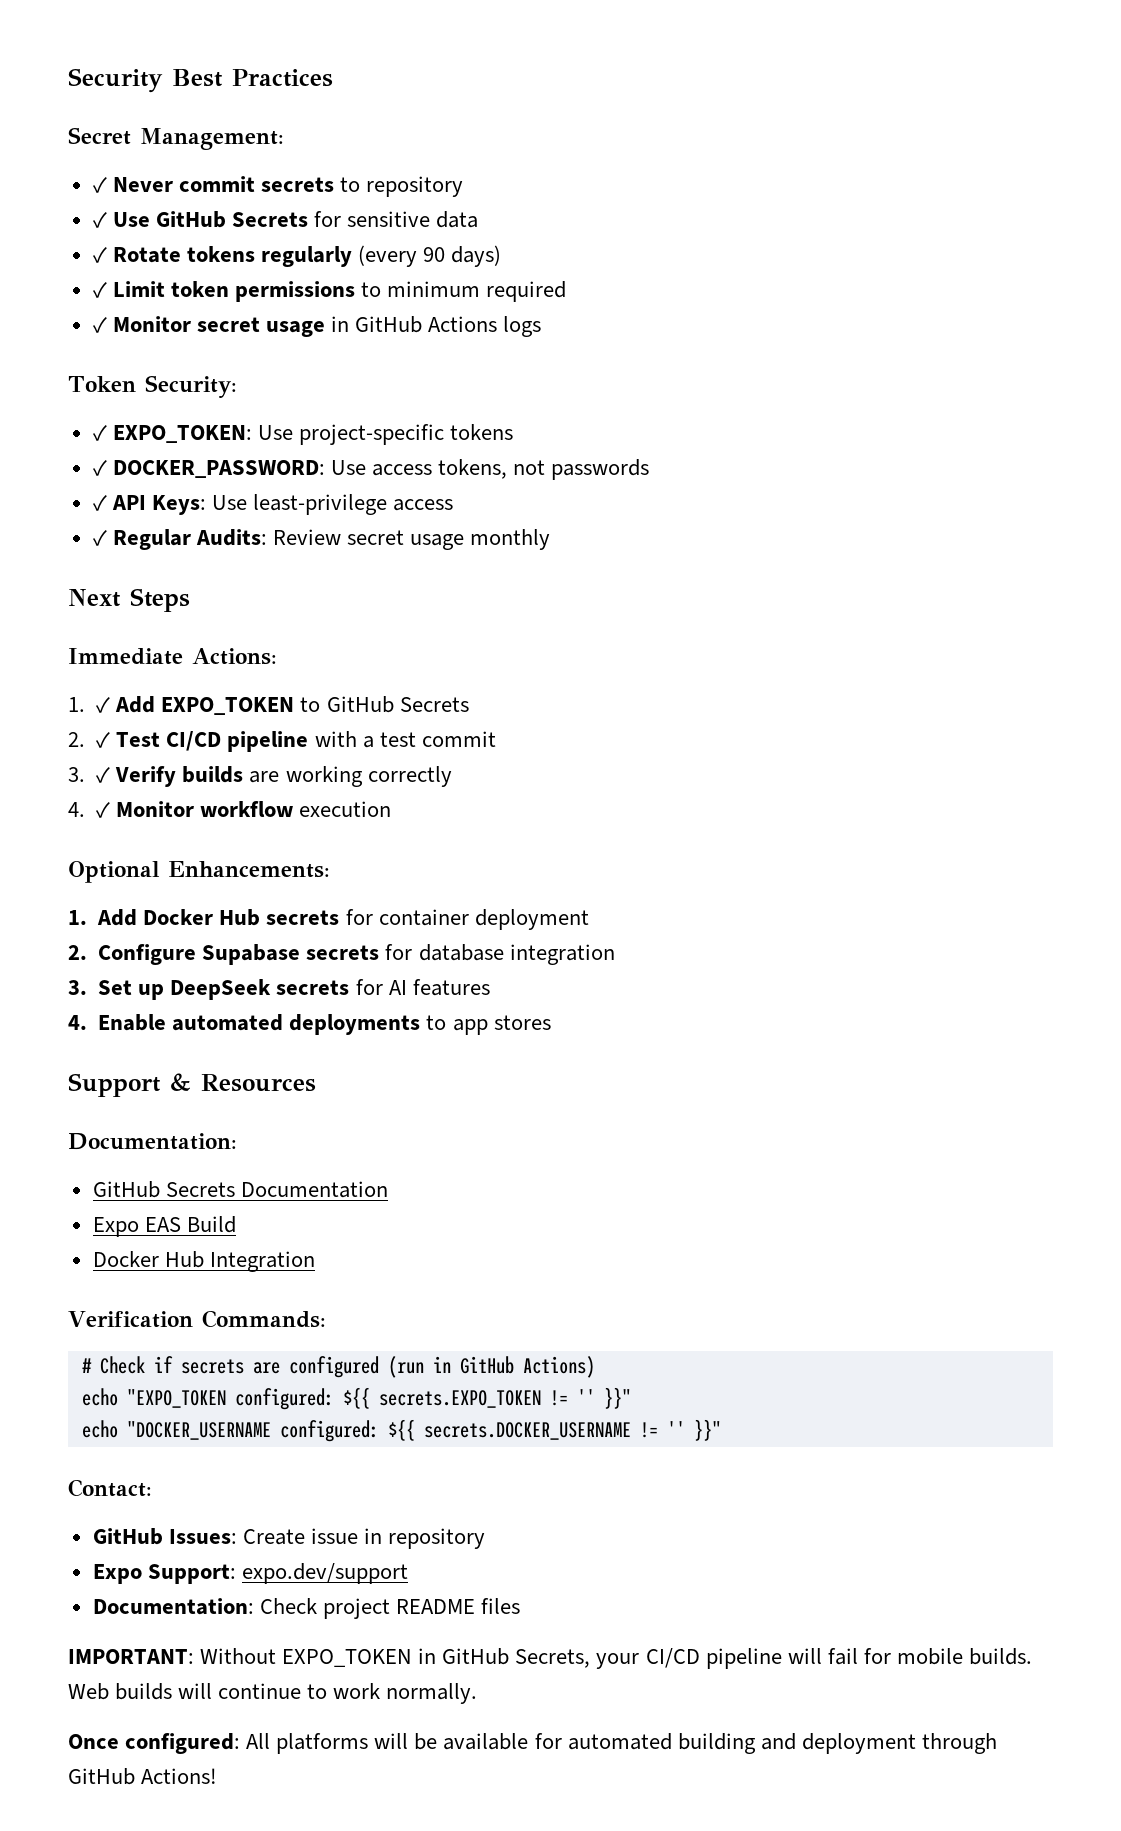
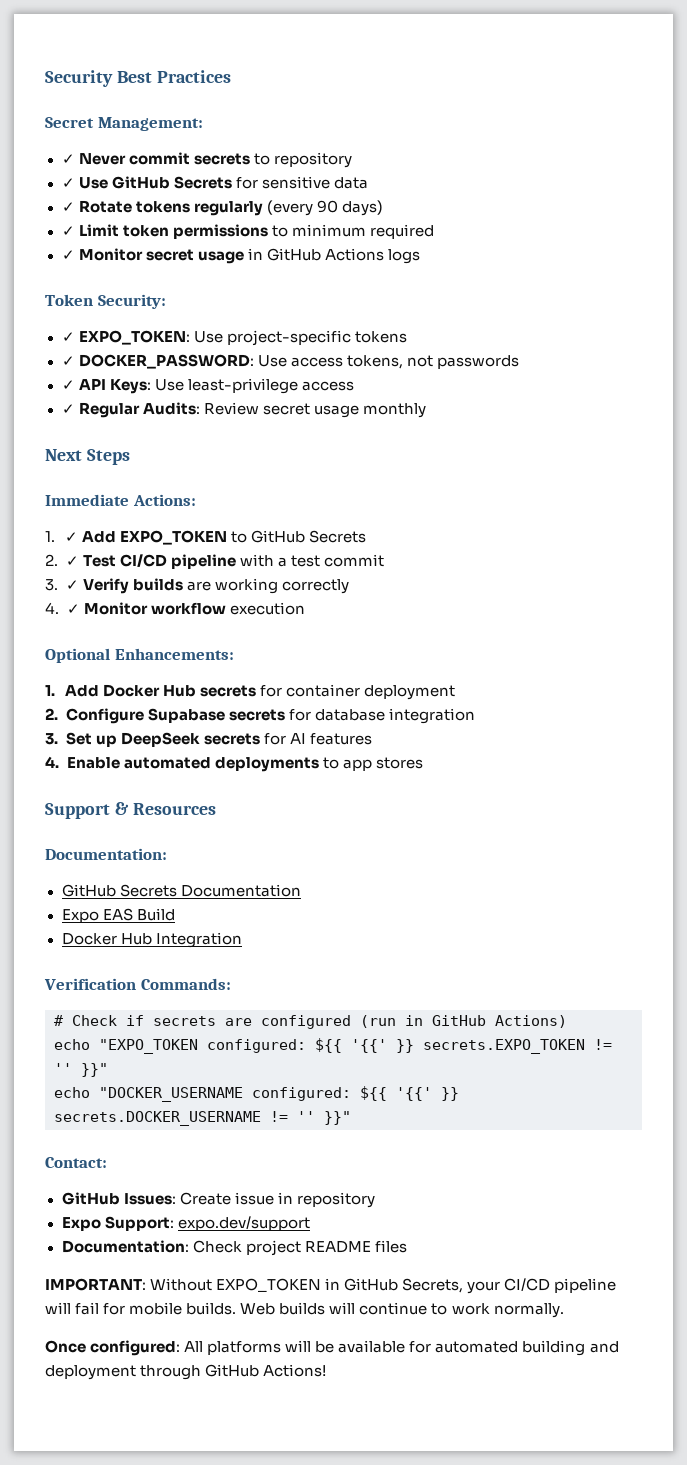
(370, 1398) none -> [351,1039,414,1053] '{{' }}
(415, 1430) none -> [396,1087,459,1101] '{{' }}

